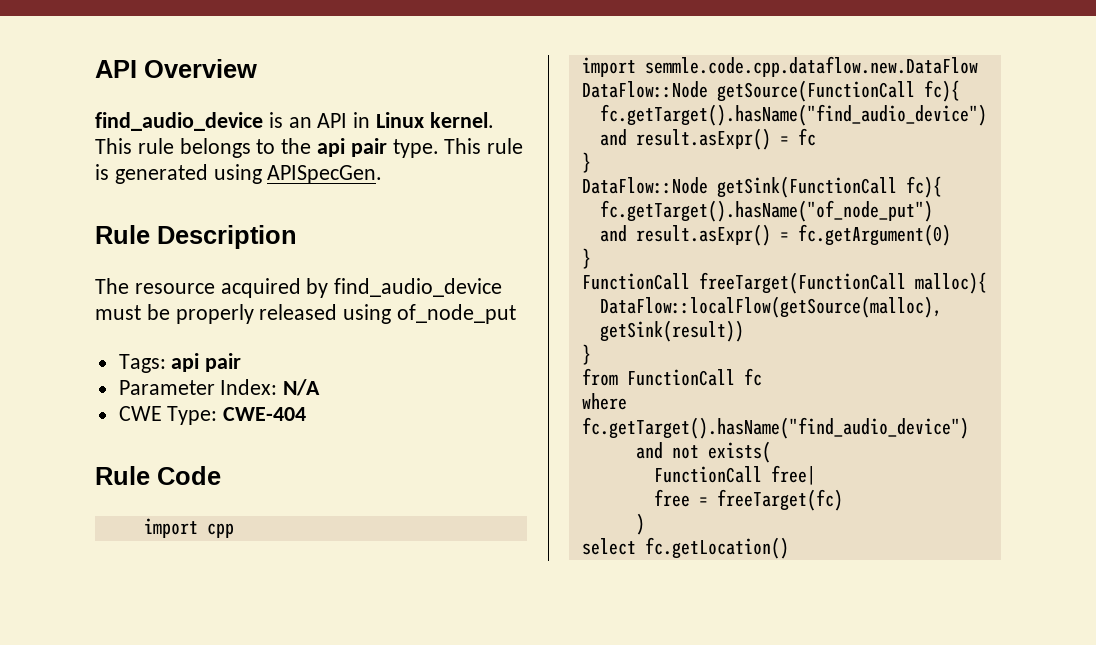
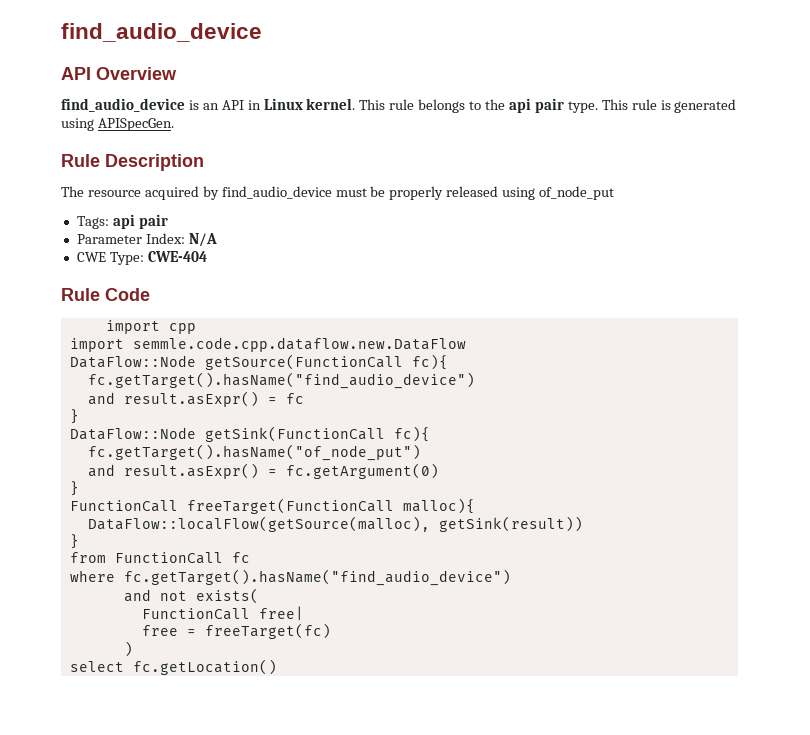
(95, 69) none -> [61,23,262,42] find_audio_device //

